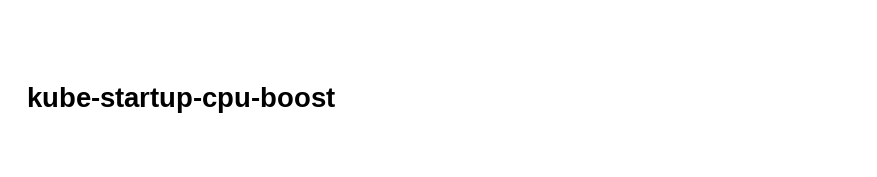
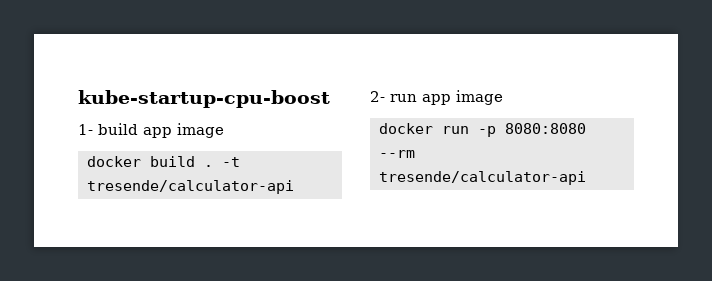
(335, 100) none -> [78,123,224,138] [87,156,240,167] [87,180,294,194] [370,90,503,105] [379,123,586,137] [379,150,415,158] [379,171,586,185] // 1- build app image // docker build . -t tresende/calculator-api // 2- run app image // docker run -p 8080:8080 --rm tresende/calculator-api

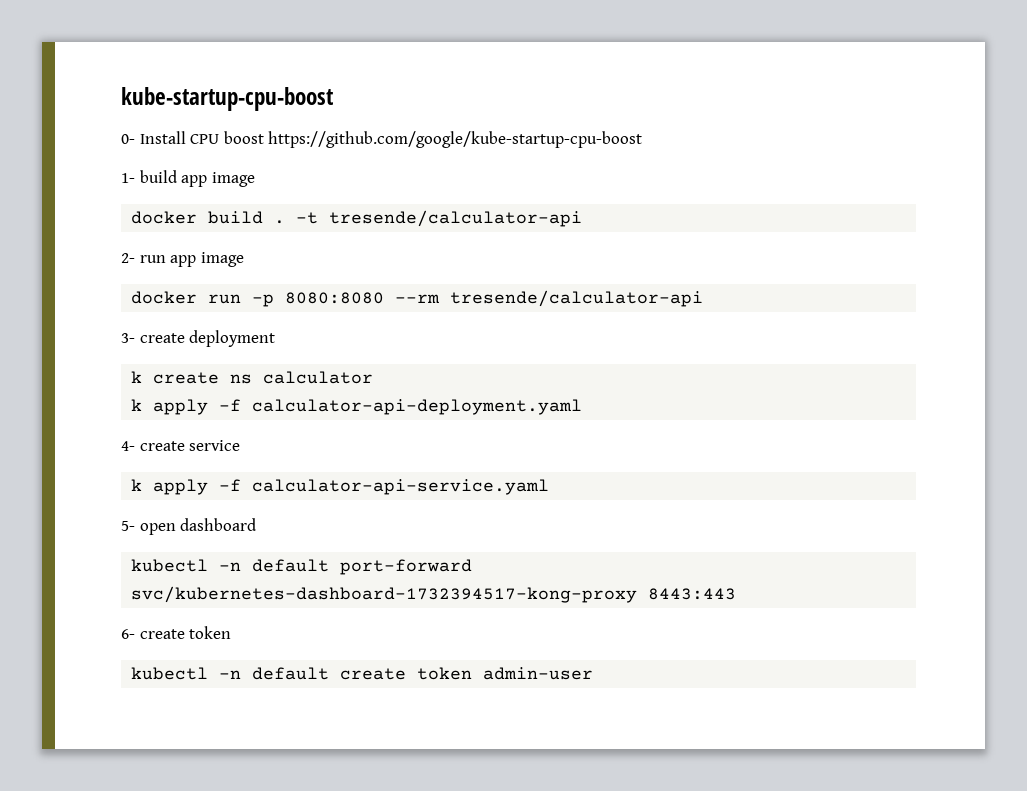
(330, 99) none -> [121,131,643,148] // 0- Install CPU boost https://github.com/google/kube-startup-cpu-boost
(586, 178) none -> [121,330,276,347] [131,371,374,384] [131,399,583,415] [121,440,241,451] [131,479,550,495] [121,518,257,535] [131,559,473,575] [131,586,737,603] [121,626,232,639] [131,667,594,680] // 3- create deployment // k create ns calculator // k apply -f calculator-api-deployment.yaml // 4- create service // k apply -f calculator-api-service.yaml // 5- open dashboard // kubectl -n default port-forward svc/kubernetes-dashboard-1732394517-kong-proxy 8443:443 // 6- create token // kubectl -n default create token admin-user

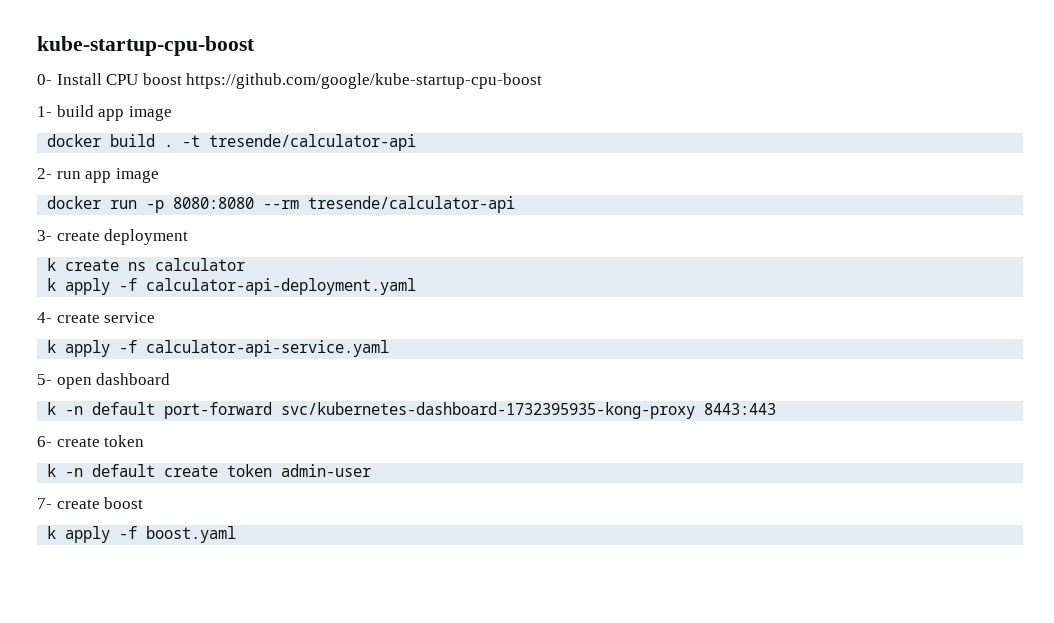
[131,559,209,572] kubectl -> [47,402,57,415] k
[131,586,638,603] svc/kubernetes-dashboard-1732394517-kong-proxy -> [281,402,696,419] svc/kubernetes-dashboard-1732395935-kong-proxy
[131,667,209,680] kubectl -> [47,464,57,477] k
(594, 673) none -> [37,497,144,509] [47,526,237,543] // 7- create boost // k apply -f boost.yaml

